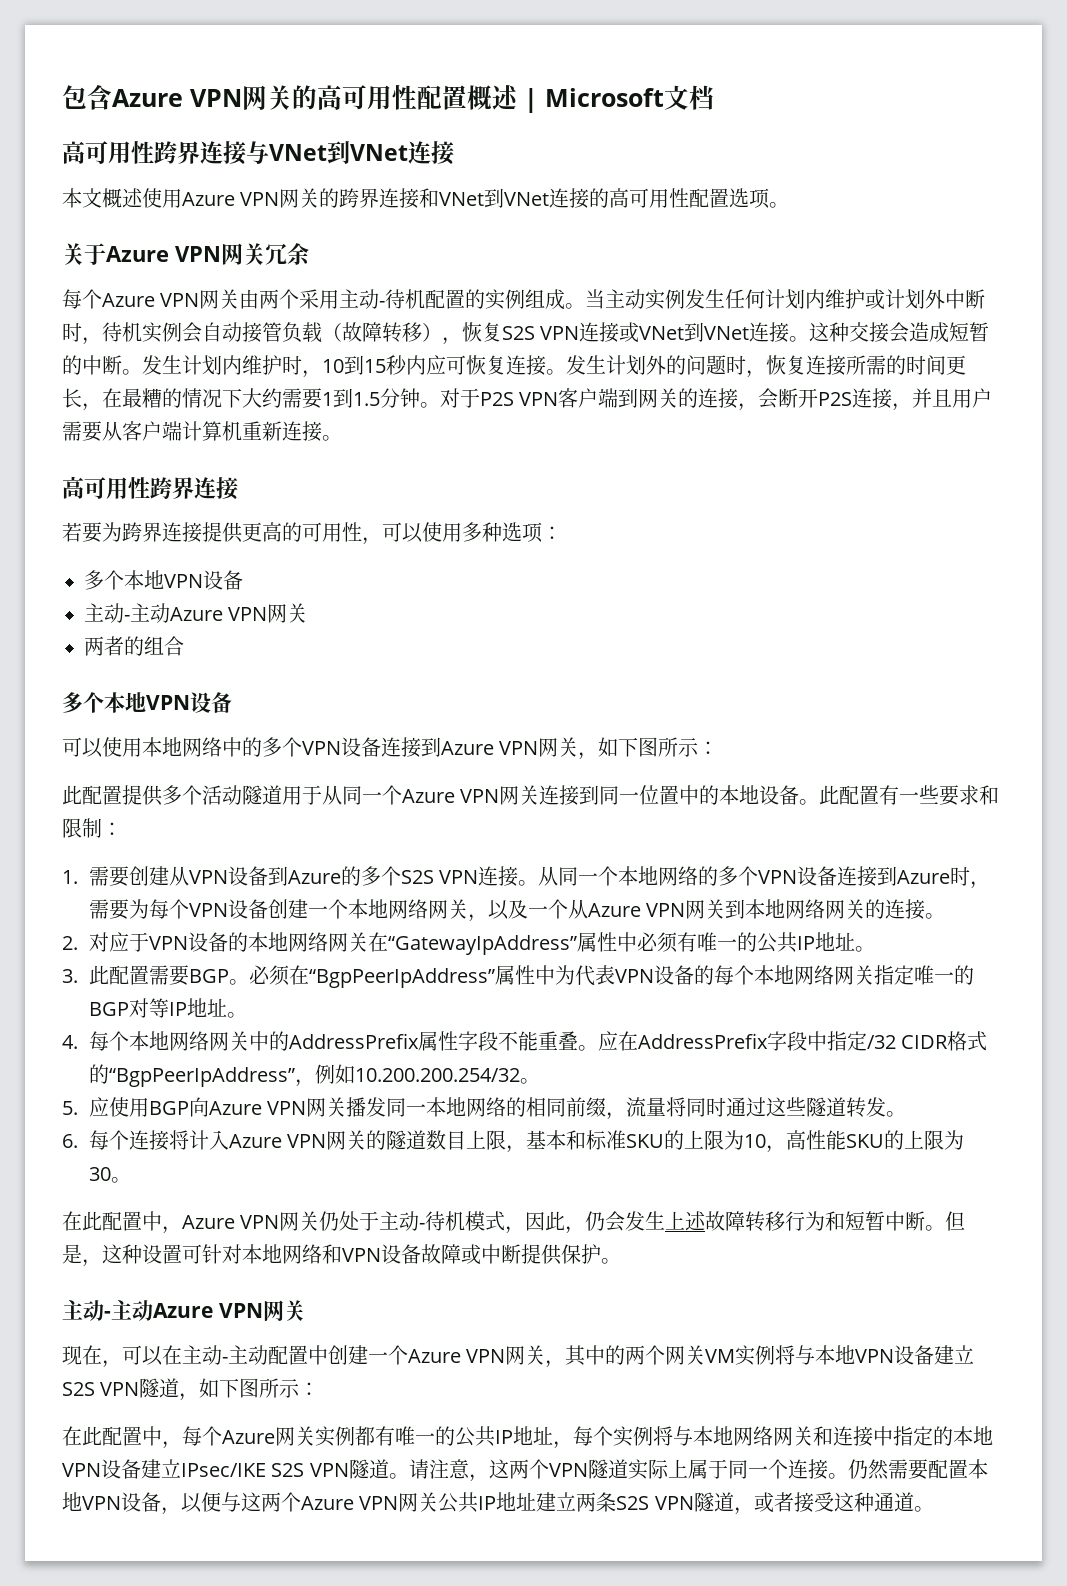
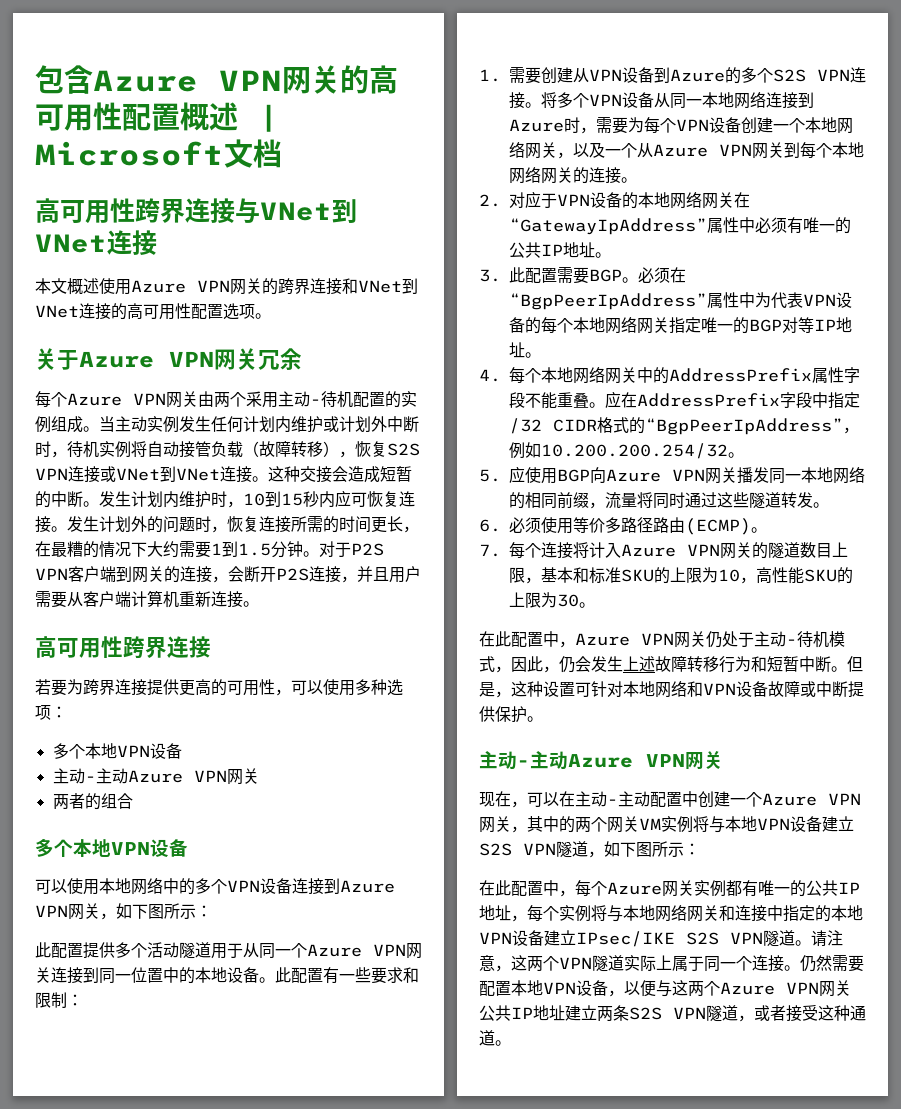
[182,322,202,343] 会 -> [131,441,147,457] 将
[538,866,838,886] 从同一个本地网络的多个VPN设备 -> [541,91,766,109] 将多个VPN设备从同一本地网络
(746, 909) none -> [800,142,832,158] 每个
(78, 1141) none -> [509,517,767,535] [479,544,501,557] 必须使用等价多路径路由(ECMP)。 // 7.

